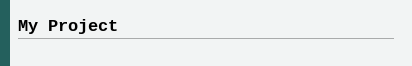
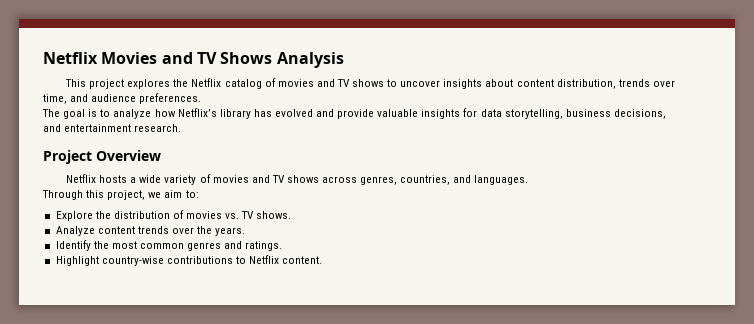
[18,19,118,34] My Project -> [43,52,344,68] [65,78,675,89] [43,93,202,104] [42,108,666,119] [43,124,182,132] [43,150,161,164] [66,174,529,185] [42,190,199,200] [55,210,292,221] [55,226,246,236] [55,240,283,251] [55,255,323,266] Netflix Movies and TV Shows Analysis // This project explores the Netflix catalog of movies and TV shows to uncover insights about content distribution, trends over time, and audience preferences. // The goal is to analyze how Netflix’s library has evolved and provide valuable insights for data storytelling, business decisions, and entertainment research. // Project Overview // Netflix hosts a wide variety of movies and TV shows across genres, countries, and languages. // Through this project, we aim to: // Explore the distribution of movies vs. TV shows. // Analyze content trends over the years. // Identify the most common genres and ratings. // Highlight country-wise contributions to Netflix content.

